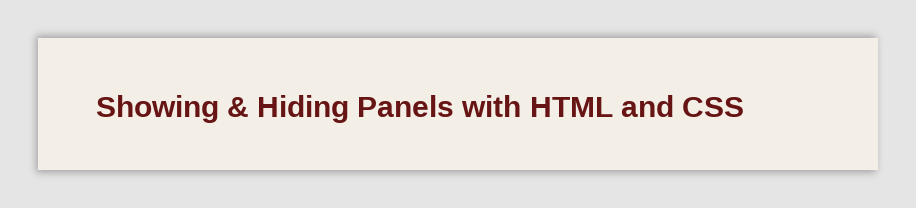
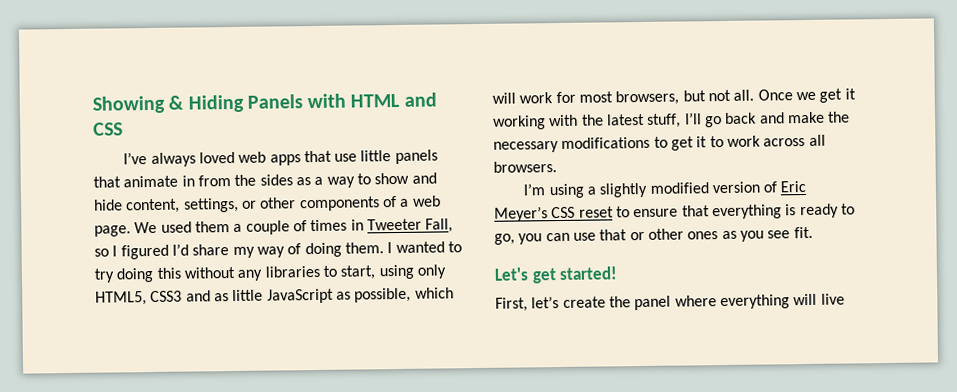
(744, 107) none -> [123,149,438,168] [93,172,437,188] [94,195,441,214] [94,218,454,237] [94,241,462,260] [94,264,447,283] [95,287,454,306] [492,88,856,106] [493,111,851,130] [493,134,826,153] [493,161,557,173] [523,180,807,199] [494,203,855,222] [494,226,813,245] [494,266,619,284] [495,293,845,312] // I’ve always loved web apps that use little panels that animate in from the sides as a way to show and hide content, settings, or other components of a web page. We used them a couple of times in Tweeter Fall, so I figured I’d share my way of doing them. I wanted to try doing this without any libraries to start, using only HTML5, CSS3 and as little JavaScript as possible, which will work for most browsers, but not all. Once we get it working with the latest stuff, I’ll go back and make the necessary modifications to get it to work across all browsers. // I’m using a slightly modified version of Eric Meyer’s CSS reset to ensure that everything is ready to go, you can use that or other ones as you see fit. // Let's get started! // First, let’s create the panel where everything will live

